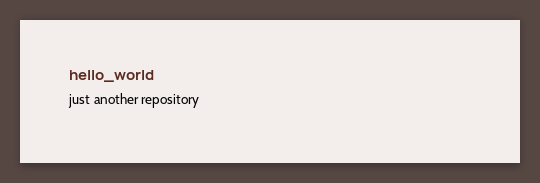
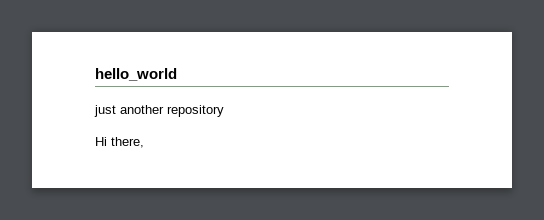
(200, 101) none -> [95,137,144,148] // Hi there,

